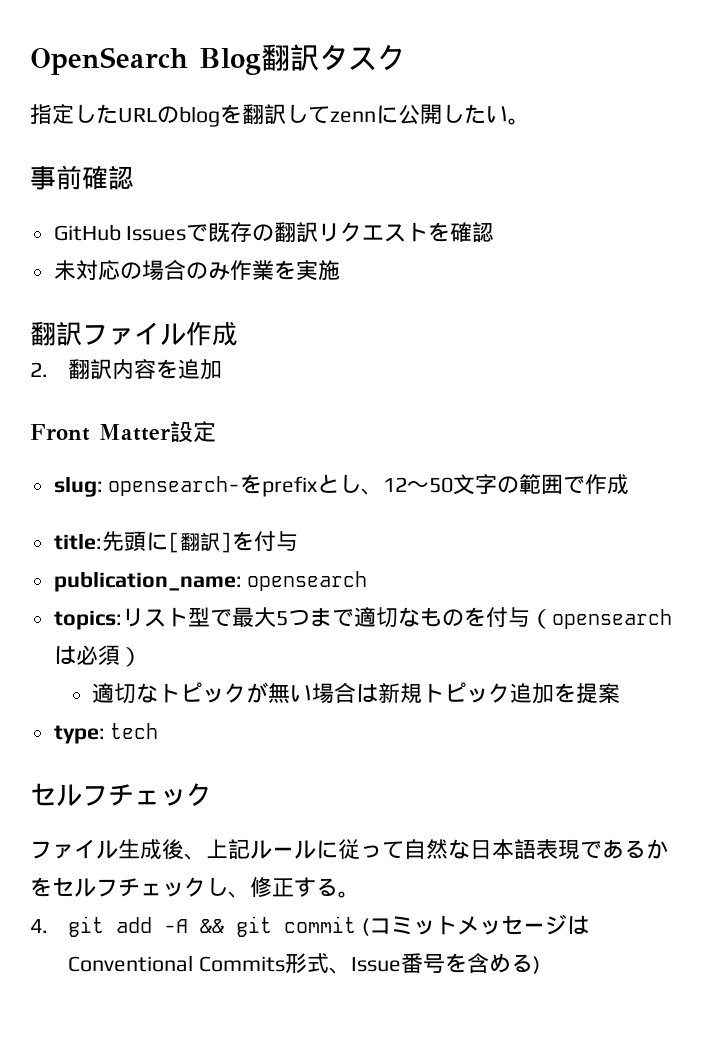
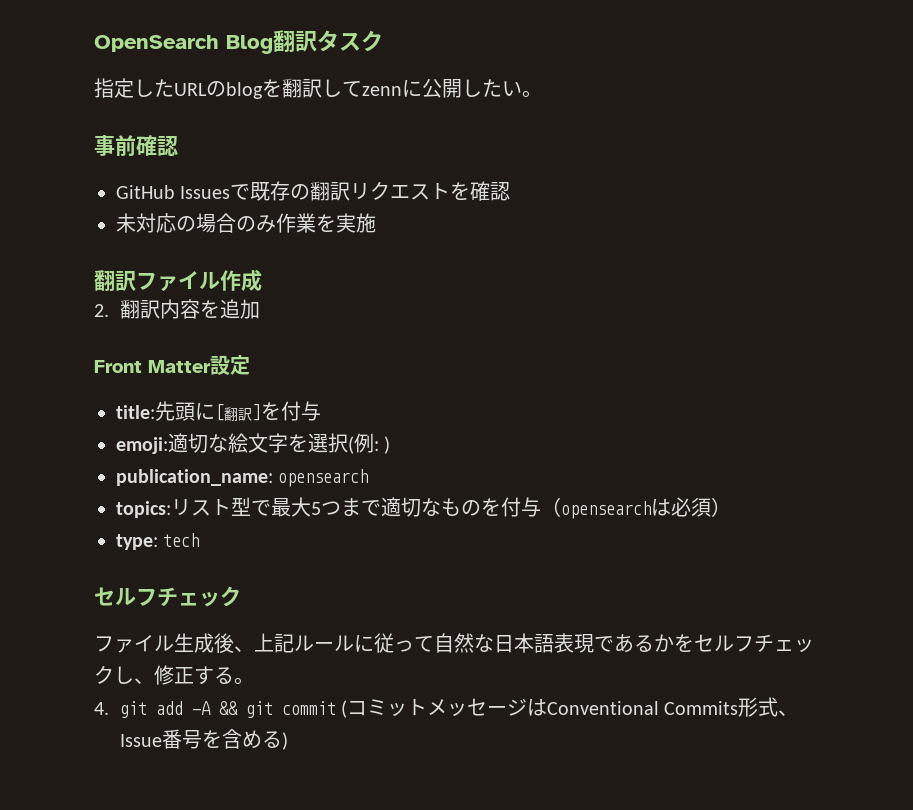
[53,474,630,497] // slug: opensearch-をprefixとし、12〜50文字の範囲で作成 -> (250, 365) none
(298, 541) none -> [116,433,391,454] // emoji:適切な絵文字を選択(例: )
[91,682,620,704] // 適切なトピックが無い場合は新規トピック追加を提案 -> (731, 507) none

